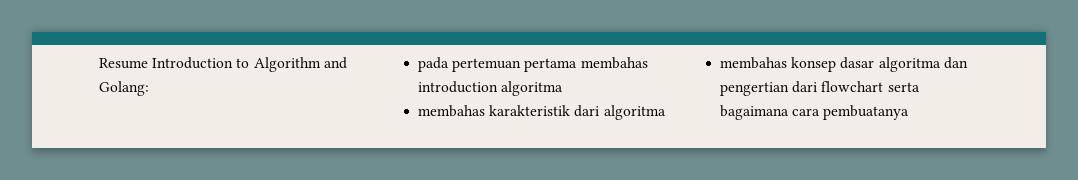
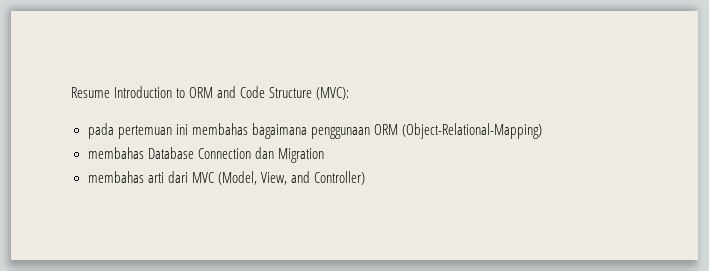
[253,57,347,72] [99,81,149,96] [418,57,648,72] [418,81,564,96] [418,105,666,120] [720,57,968,72] [720,81,920,96] [720,105,910,120] Algorithm and Golang: // pada pertemuan pertama membahas introduction algoritma // membahas karakteristik dari algoritma // membahas konsep dasar algoritma dan pengertian dari flowchart serta bagaimana cara pembuatanya -> [189,86,350,100] [87,123,542,139] [87,147,324,163] [87,171,365,185] ORM and Code Structure (MVC): // pada pertemuan ini membahas bagaimana penggunaan ORM (Object-Relational-Mapping) // membahas Database Connection dan Migration // membahas arti dari MVC (Model, View, and Controller)

